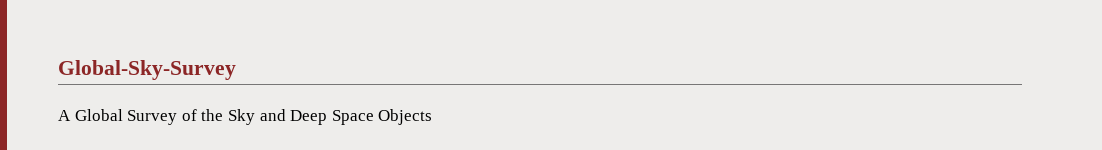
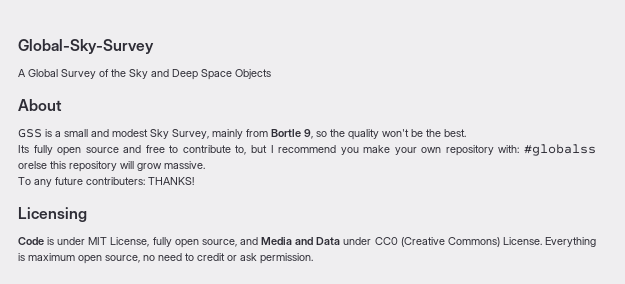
(433, 117) none -> [18,99,62,111] [18,129,466,140] [18,144,596,156] [18,161,205,172] [18,177,194,187] [18,207,87,222] [18,237,597,248] [18,253,313,264] // About // GSS is a small and modest Sky Survey, mainly from Bortle 9, so the quality won't be the best. // Its fully open source and free to contribute to, but I recommend you make your own repository with: #globalss orelse this repository will grow massive. // To any future contributers: THANKS! // Licensing // Code is under MIT License, fully open source, and Media and Data under CC0 (Creative Commons) License. Everything is maximum open source, no need to credit or ask permission.

